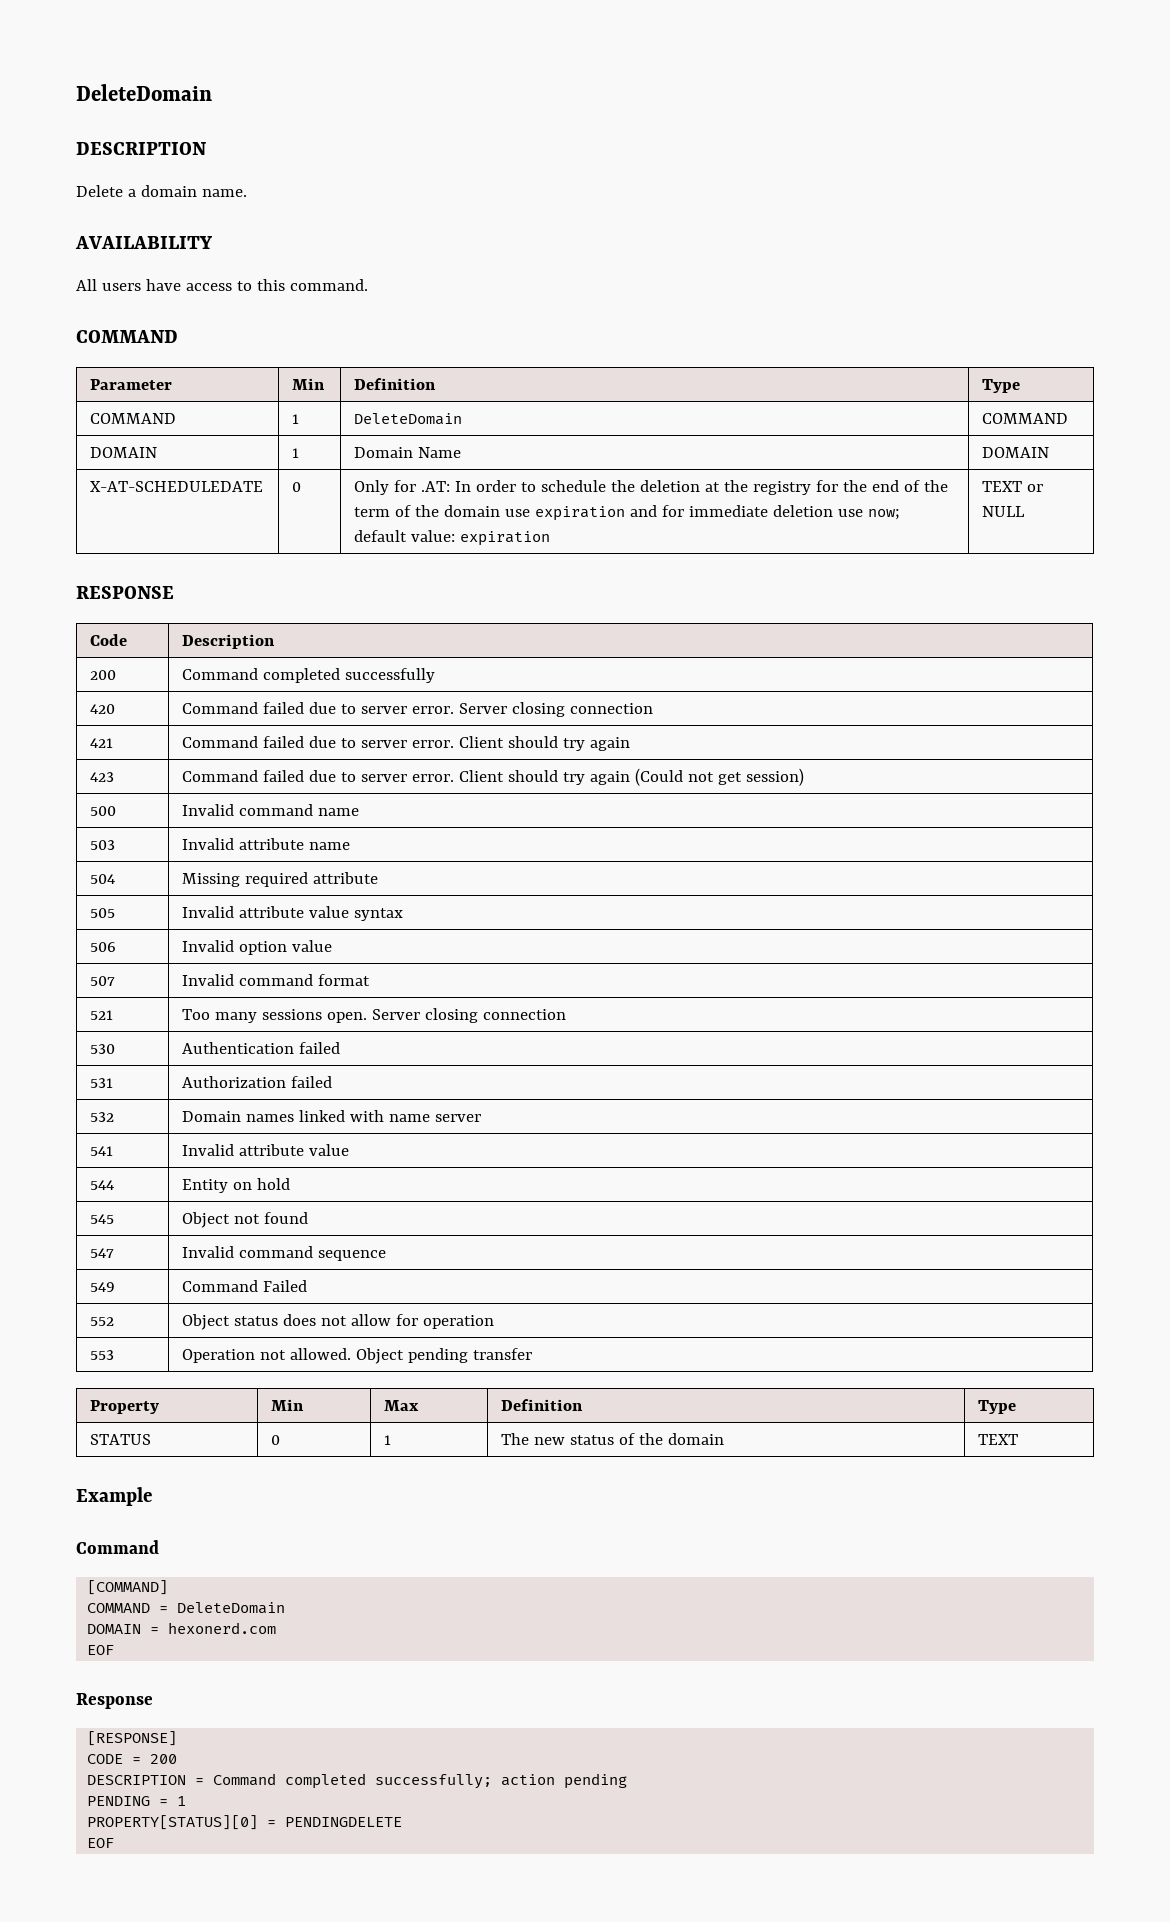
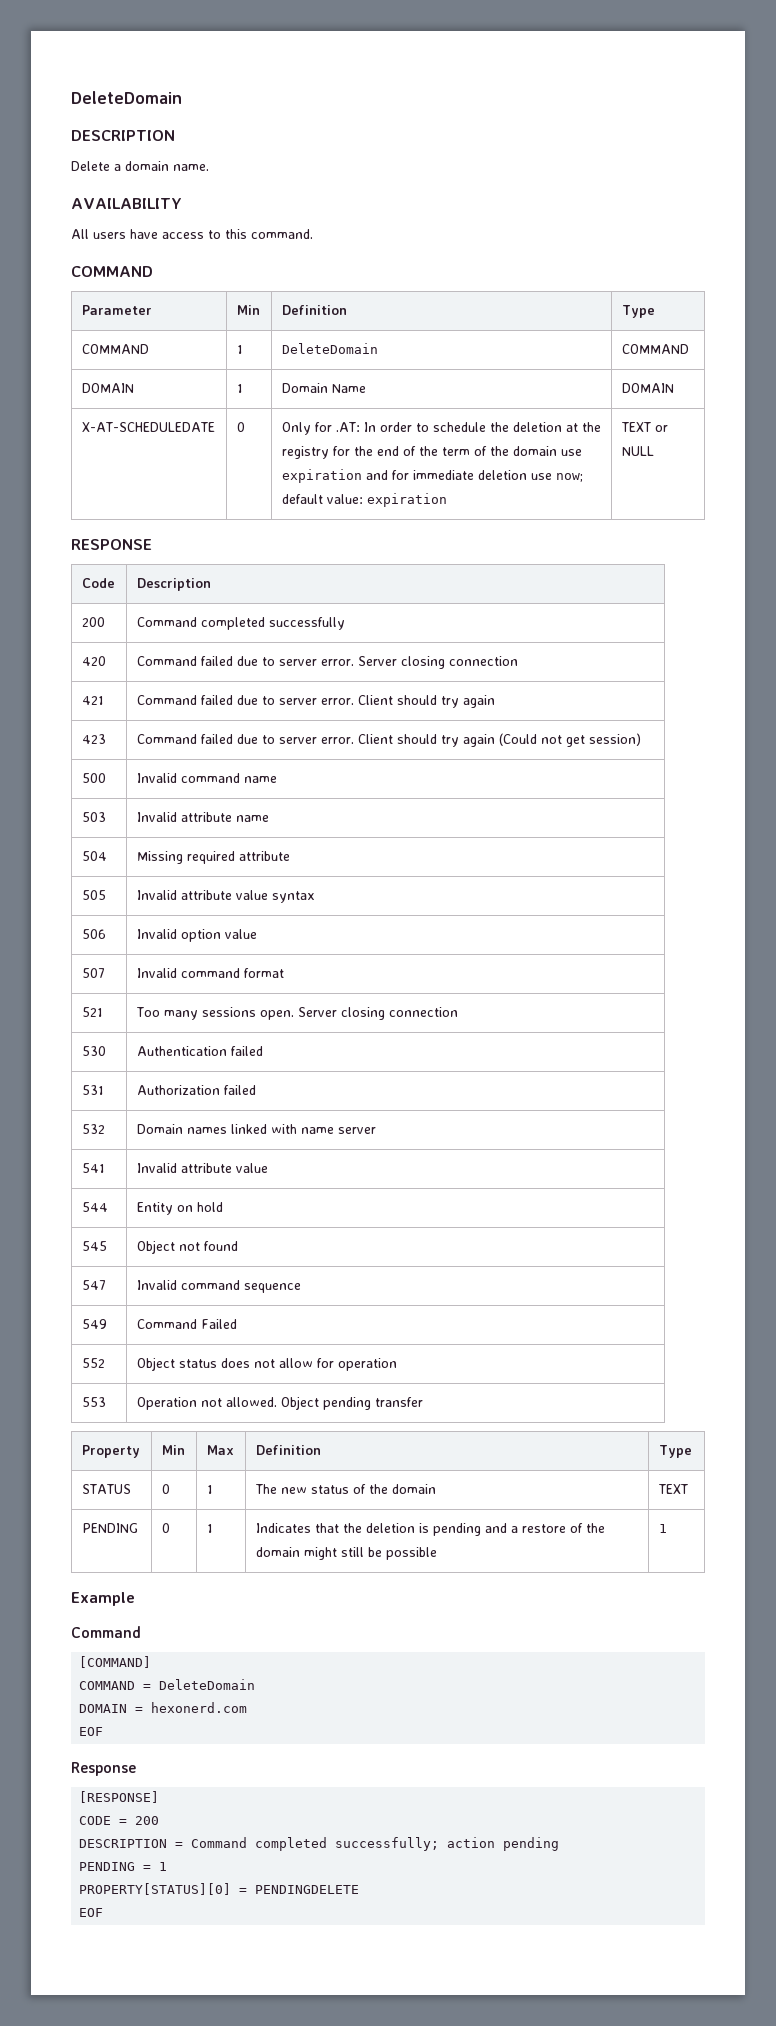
(1019, 1439) none -> [81,1523,138,1533] [161,1523,170,1533] [206,1524,212,1533] [255,1523,605,1536] [255,1547,437,1560] [658,1524,667,1533] // PENDING | 0 | 1 | Indicates that the deletion is pending and a restore of the domain might still be possible | 1

